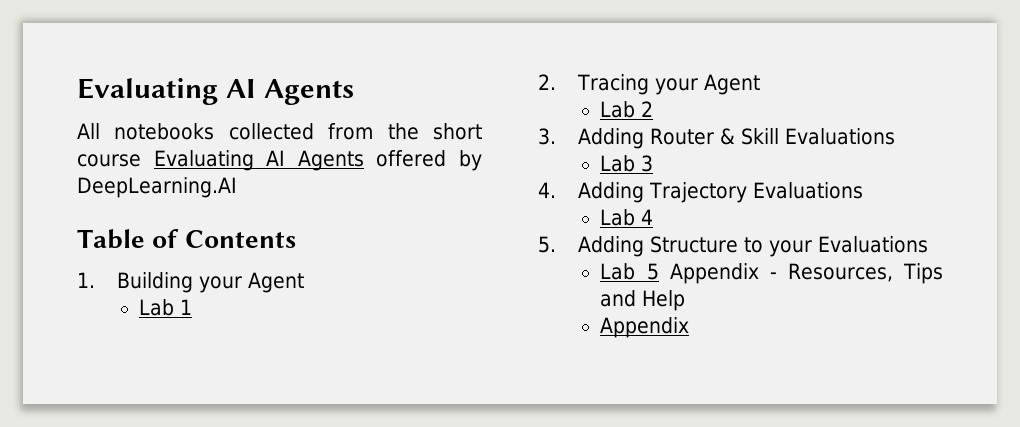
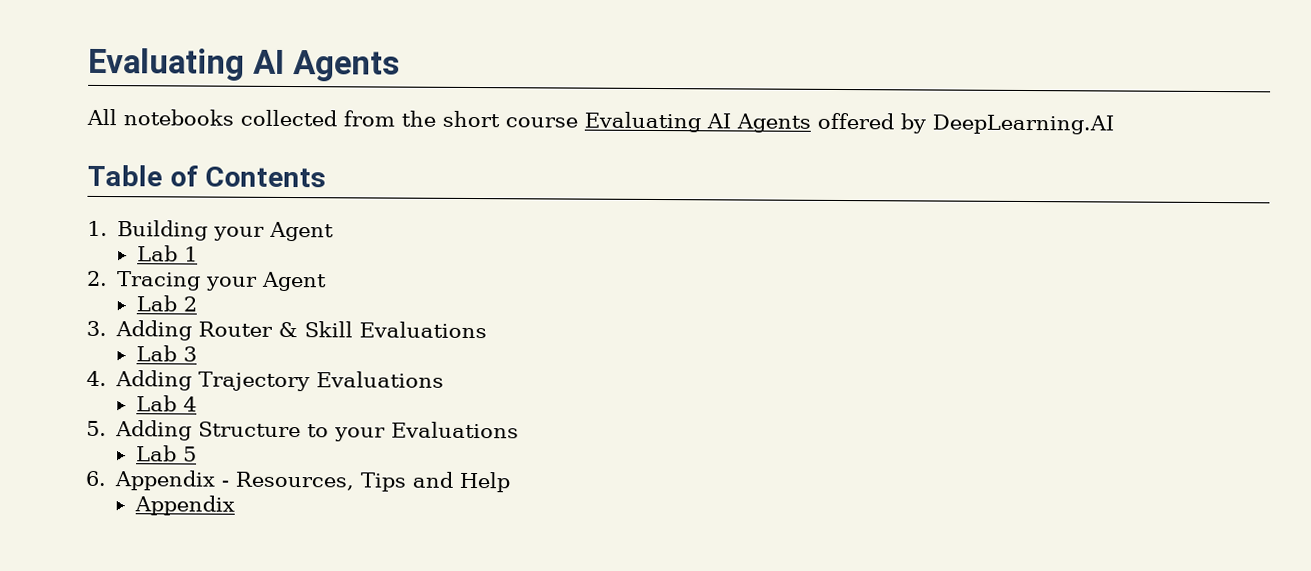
(659, 271) none -> [85,470,106,487] // 6.

